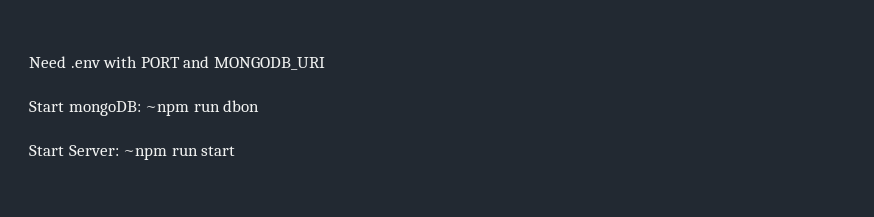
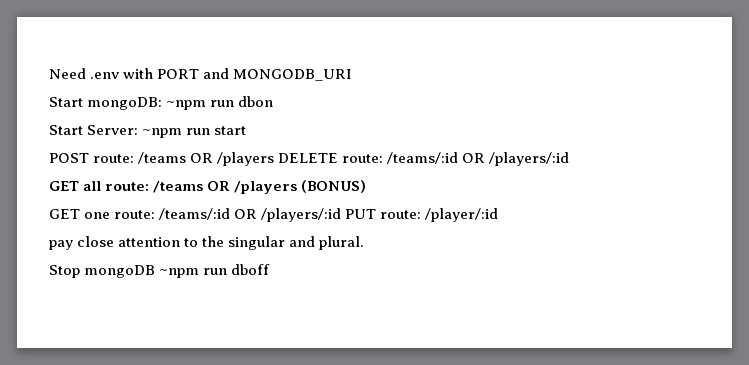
(236, 151) none -> [49,152,570,166] [49,180,367,194] [49,208,499,222] [49,236,365,250] [49,264,271,278] // POST route: /teams OR /players DELETE route: /teams/:id OR /players/:id // GET all route: /teams OR /players (BONUS) // GET one route: /teams/:id OR /players/:id PUT route: /player/:id // pay close attention to the singular and plural. // Stop mongoDB ~npm run dboff

